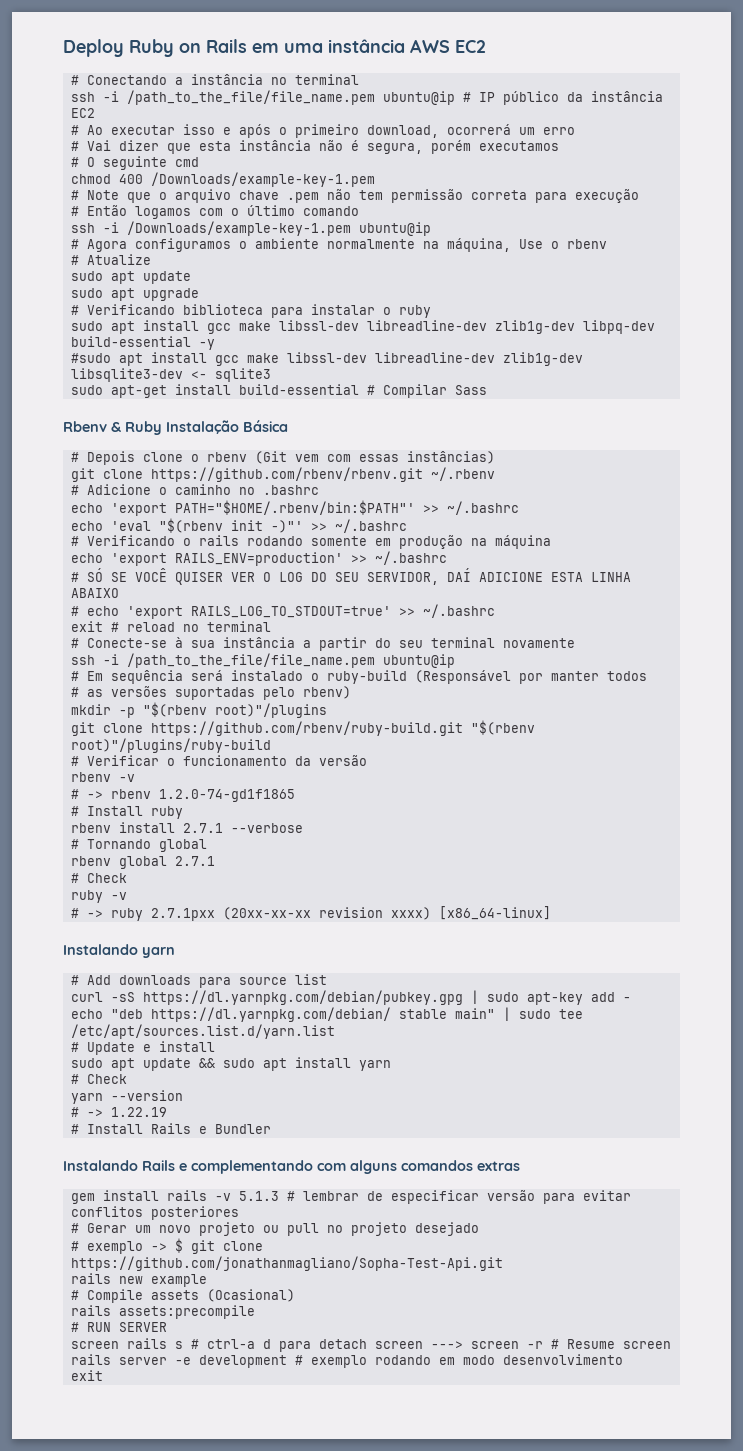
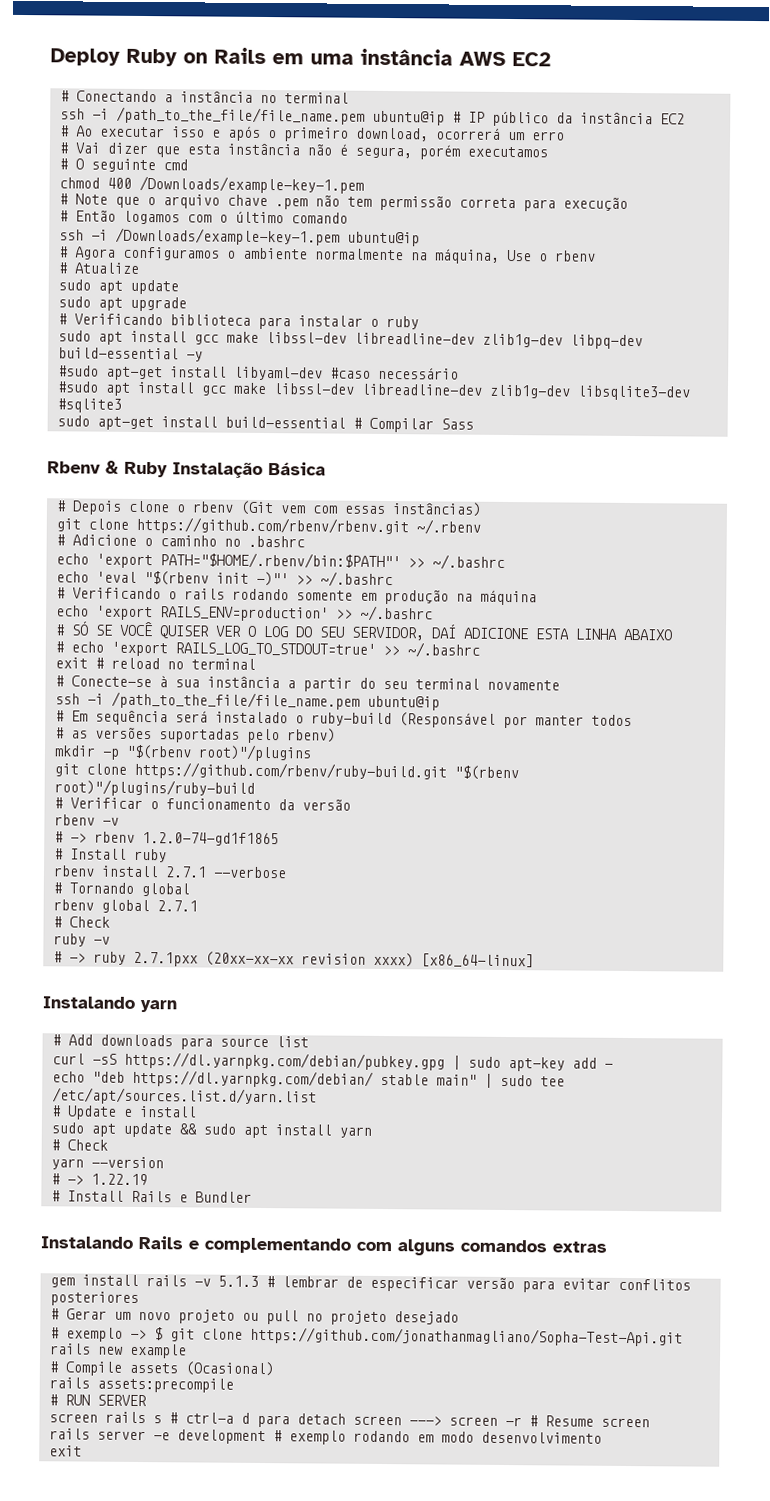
(216, 344) none -> [57,365,459,381] // #sudo apt-get install libyaml-dev #caso necessário
[191,368,272,382] <- sqlite3 -> [56,398,122,413] #sqlite3

